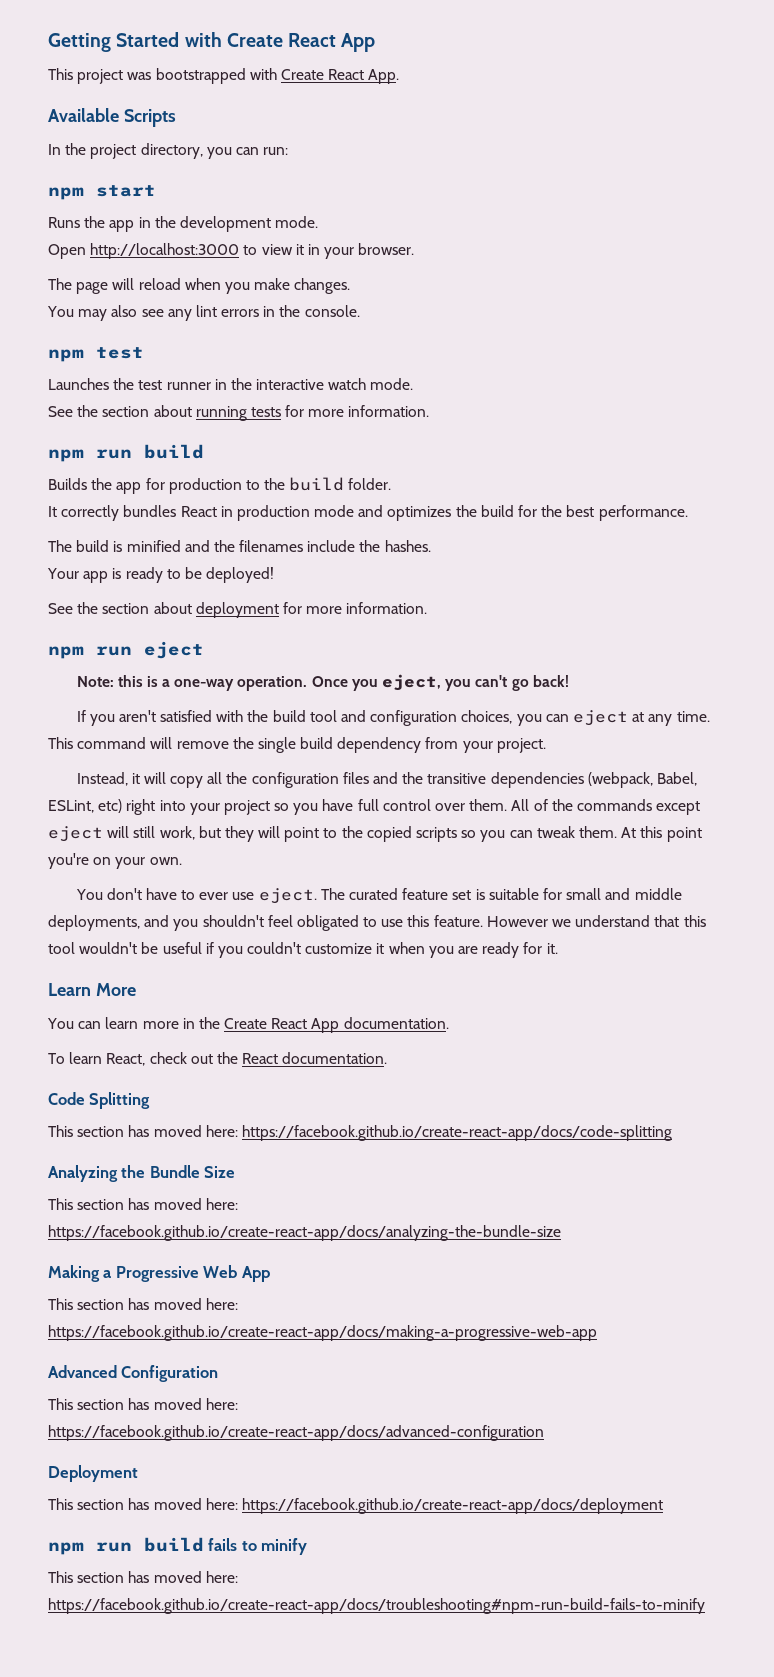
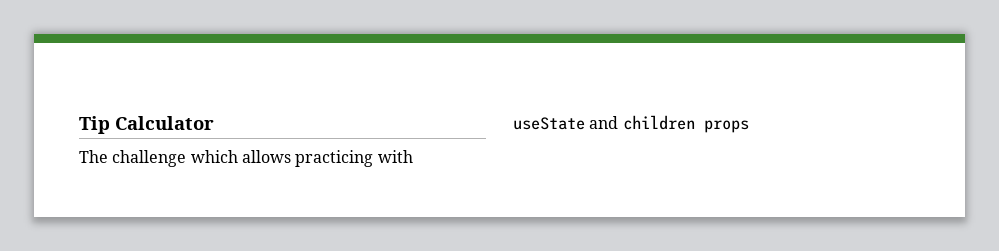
[48,32,376,52] [48,68,400,84] [48,108,176,127] [48,143,289,159] [48,185,156,200] [48,216,319,232] [48,243,415,259] [48,278,351,294] [47,305,360,321] [48,347,144,362] [48,378,414,390] [48,405,430,421] [48,444,204,462] [48,477,392,494] [48,505,688,521] [48,540,431,552] [47,567,275,583] [48,602,428,618] [48,641,204,659] [76,674,569,691] [76,710,710,726] [48,737,546,753] [76,772,697,788] [48,799,701,815] [48,826,702,842] [48,853,182,869] [75,888,682,904] [48,915,706,931] [48,942,558,958] [48,983,136,996] [47,1017,449,1033] [48,1052,388,1066] [48,1092,151,1109] [48,1125,672,1141] [48,1165,236,1182] [48,1198,238,1210] [48,1225,561,1241] [48,1265,270,1282] [48,1298,238,1310] [48,1325,597,1341] [48,1365,219,1382] [48,1398,238,1410] [48,1425,544,1441] [48,1465,138,1482] [48,1498,663,1514] [48,1537,308,1555] [48,1571,238,1583] [48,1598,705,1614] Getting Started with Create React App // This project was bootstrapped with Create React App. // Available Scripts // In the project directory, you can run: // npm start // Runs the app in the development mode. // Open http://localhost:3000 to view it in your browser. // The page will reload when you make changes. // You may also see any lint errors in the console. // npm test // Launches the test runner in the interactive watch mode. // See the section about running tests for more information. // npm run build // Builds the app for production to the build folder. // It correctly bundles React in production mode and optimizes the build for the best performance. // The build is minified and the filenames include the hashes. // Your app is ready to be deployed! // See the section about deployment for more information. // npm run eject // Note: this is a one-way operation. Once you eject, you can't go back! // If you aren't satisfied with the build tool and configuration choices, you can eject at any time. This command will remove the single build dependency from your project. // Instead, it will copy all the configuration files and the transitive dependencies (webpack, Babel, ESLint, etc) right into your project so you have full control over them. All of the commands except eject will still work, but they will point to the copied scripts so you can tweak them. At this point you're on your own. // You don't have to ever use eject. The curated feature set is suitable for small and middle deployments, and you shouldn't feel obligated to use this feature. However we understand that this tool wouldn't be useful if you couldn't customize it when you are ready for it. // Learn More // You can learn more in the Create React App documentation. // To learn React, check out the React documentation. // Code Splitting // This section has moved here: https://facebook.github.io/create-react-app/docs/code-splitting // Analyzing the Bundle Size // This section has moved here: https://facebook.github.io/create-react-app/docs/analyzing-the-bundle-size // Making a Progressive Web App // This section has moved here: https://facebook.github.io/create-react-app/docs/making-a-progressive-web-app // Advanced Configuration // This section has moved here: https://facebook.github.io/create-react-app/docs/advanced-configuration // Deployment // This section has moved here: https://facebook.github.io/create-react-app/docs/deployment // npm run build fails to minify // This section has moved here: https://facebook.github.io/create-react-app/docs/troubleshooting#npm-run-build-fails-to-minify -> [79,116,214,134] [79,150,413,167] [513,115,749,133] Tip Calculator // The challenge which allows practicing with useState and children props

